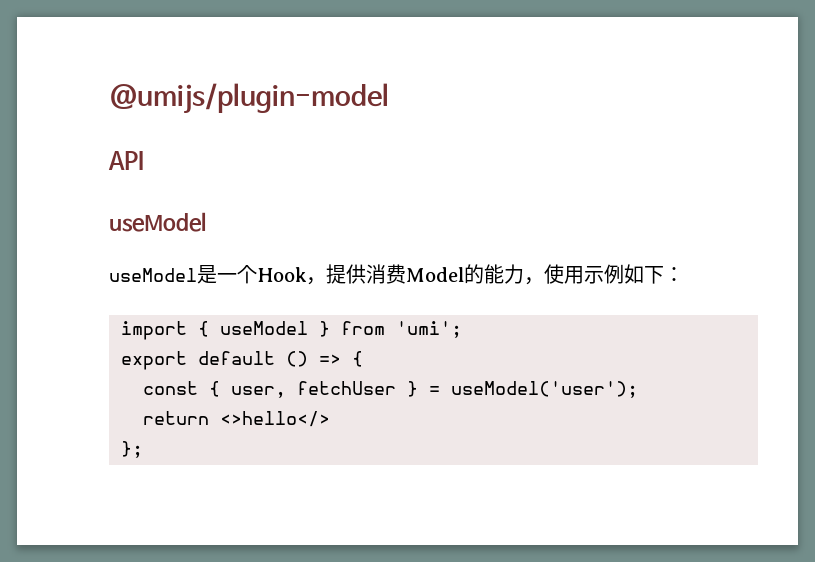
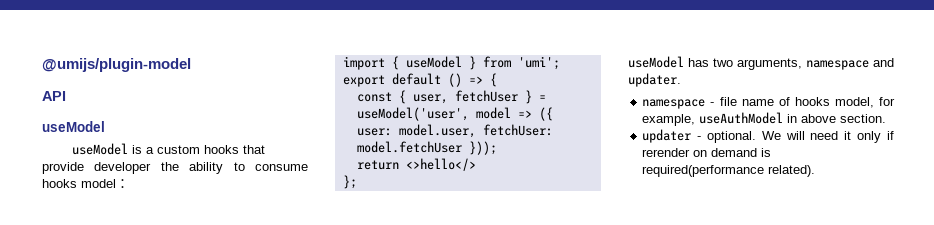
[197,264,664,285] 是一个Hook，提供消费Model的能力，使用示例如下 -> [132,145,266,154] [42,162,308,174] [42,179,116,188] is a custom hooks that provide developer the ability to consume hooks model
[451,381,638,398] [143,411,330,427] [121,441,143,458] useModel('user'); // return <>hello</> // }; -> [356,107,553,121] [356,124,553,138] [356,141,497,155] [356,158,476,171] [342,175,357,189] [628,56,894,70] [628,73,681,87] [642,97,895,109] [642,112,887,126] [642,129,894,143] [642,148,772,157] [642,165,816,177] useModel('user', model => ({ user: model.user, fetchUser: model.fetchUser })); // return <>hello</> // }; // useModel has two arguments, namespace and updater. // namespace - file name of hooks model, for example, useAuthModel in above section. // updater - optional. We will need it only if rerender on demand is required(performance related).

